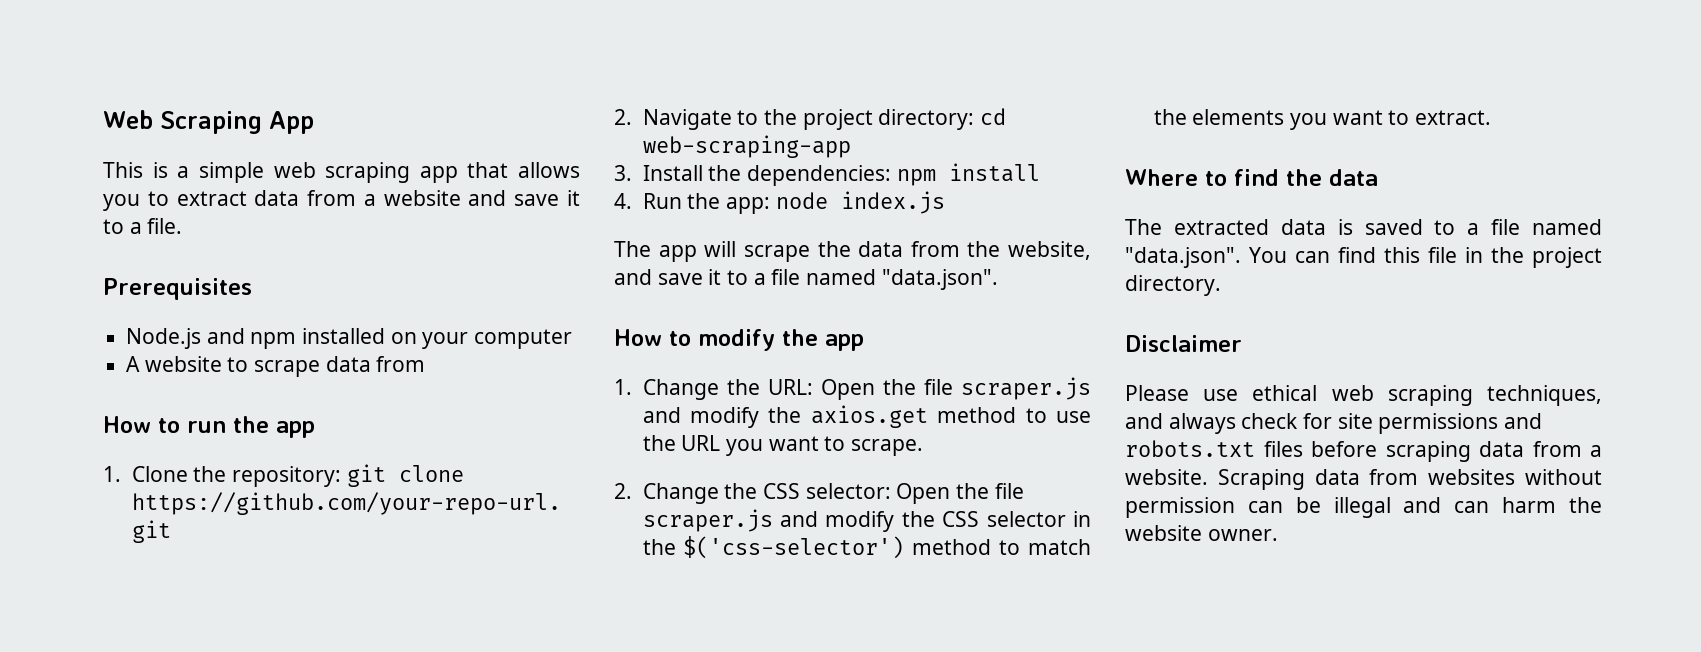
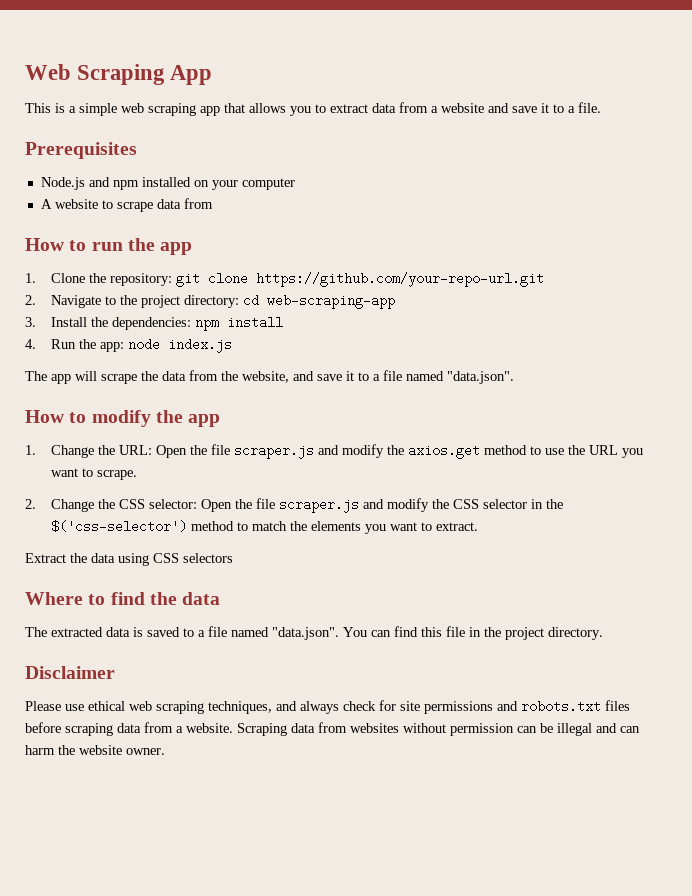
(1491, 117) none -> [25,553,233,566] // Extract the data using CSS selectors

